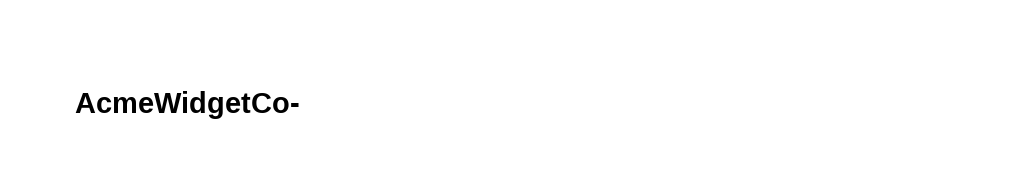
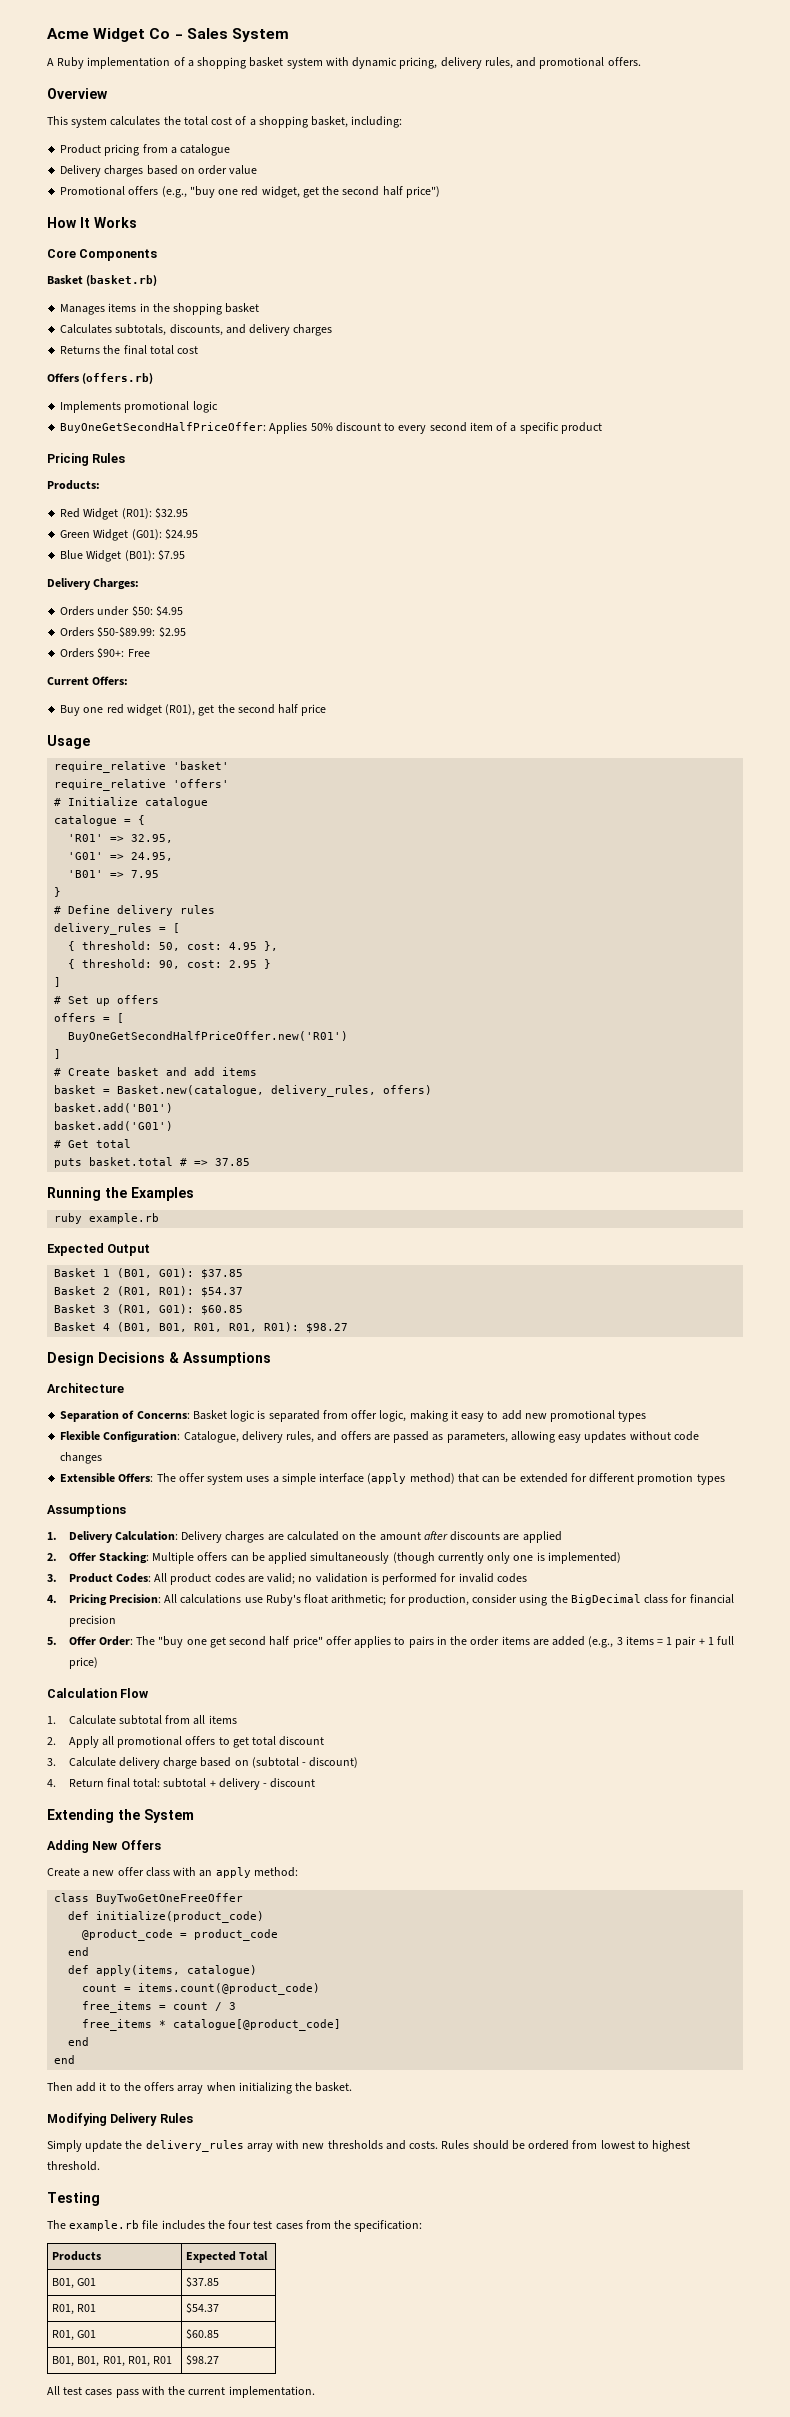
[75,91,300,119] AcmeWidgetCo- -> [47,28,289,42] [47,57,641,69] [47,88,108,99] [47,116,403,128] [60,144,231,156] [60,165,258,177] [60,186,440,198] [47,217,137,228] [47,249,158,261] [47,275,158,286] [60,303,260,315] [60,324,333,336] [60,345,199,355] [47,373,154,384] [60,401,218,413] [60,422,602,434] [47,453,126,466] [47,480,100,490] [60,508,188,520] [60,529,198,541] [60,550,185,562] [47,578,140,590] [60,606,183,616] [60,627,186,637] [60,648,150,658] [47,676,129,685] [60,704,327,716] [47,735,90,749] [54,761,230,773] [54,779,230,791] [54,797,209,808] [54,815,146,826] [68,834,174,843] [68,852,174,861] [68,870,160,878] [54,887,62,897] [54,905,216,916] [54,923,181,935] [68,941,279,951] [68,959,272,969] [54,977,62,987] [54,995,160,1006] [54,1013,125,1023] [68,1031,349,1042] [54,1049,62,1059] [54,1067,258,1076] [54,1085,433,1097] [54,1103,174,1113] [54,1121,174,1131] [54,1139,132,1148] [54,1157,251,1168] [47,1187,194,1201] [54,1213,160,1224] [47,1243,151,1256] [54,1268,244,1279] [54,1286,244,1297] [54,1304,244,1315] [54,1322,349,1333] [47,1352,271,1366] [47,1383,124,1393] [60,1410,647,1422] [60,1431,699,1443] [60,1452,103,1464] [60,1473,725,1485] [47,1504,126,1517] [47,1531,562,1543] [47,1552,621,1564] [47,1573,527,1585] [47,1594,734,1606] [68,1615,116,1627] [47,1636,735,1648] [68,1657,98,1669] [47,1688,149,1698] [47,1715,237,1725] [47,1736,325,1748] [47,1757,359,1769] [47,1778,316,1790] [47,1809,194,1823] [47,1840,161,1853] [47,1867,298,1878] [54,1893,244,1904] [68,1911,265,1923] [82,1929,279,1941] [68,1947,90,1956] [68,1965,258,1976] [82,1983,321,1995] [82,2001,237,2013] [82,2019,342,2031] [68,2037,90,2046] [54,2055,76,2064] [47,2082,353,2094] [47,2113,193,2126] [47,2140,691,2152] [47,2161,100,2171] [47,2192,100,2206] [47,2220,423,2232] [52,2251,102,2261] [186,2251,269,2263] [52,2278,97,2289] [186,2277,220,2287] [52,2304,97,2315] [186,2303,220,2313] [52,2330,97,2341] [186,2329,220,2339] [52,2356,172,2367] [186,2355,220,2365] [47,2386,315,2398] Acme Widget Co - Sales System // A Ruby implementation of a shopping basket system with dynamic pricing, delivery rules, and promotional offers. // Overview // This system calculates the total cost of a shopping basket, including: // Product pricing from a catalogue // Delivery charges based on order value // Promotional offers (e.g., "buy one red widget, get the second half price") // How It Works // Core Components // Basket (basket.rb) // Manages items in the shopping basket // Calculates subtotals, discounts, and delivery charges // Returns the final total cost // Offers (offers.rb) // Implements promotional logic // BuyOneGetSecondHalfPriceOffer: Applies 50% discount to every second item of a specific product // Pricing Rules // Products: // Red Widget (R01): $32.95 // Green Widget (G01): $24.95 // Blue Widget (B01): $7.95 // Delivery Charges: // Orders under $50: $4.95 // Orders $50-$89.99: $2.95 // Orders $90+: Free // Current Offers: // Buy one red widget (R01), get the second half price // Usage // require_relative 'basket' // require_relative 'offers' // # Initialize catalogue // catalogue = { // 'R01' => 32.95, // 'G01' => 24.95, // 'B01' => 7.95 // } // # Define delivery rules // delivery_rules = [ // { threshold: 50, cost: 4.95 }, // { threshold: 90, cost: 2.95 } // ] // # Set up offers // offers = [ // BuyOneGetSecondHalfPriceOffer.new('R01') // ] // # Create basket and add items // basket = Basket.new(catalogue, delivery_rules, offers) // basket.add('B01') // basket.add('G01') // # Get total // puts basket.total # => 37.85 // Running the Examples // ruby example.rb // Expected Output // Basket 1 (B01, G01): $37.85 // Basket 2 (R01, R01): $54.37 // Basket 3 (R01, G01): $60.85 // Basket 4 (B01, B01, R01, R01, R01): $98.27 // Design Decisions & Assumptions // Architecture // Separation of Concerns: Basket logic is separated from offer logic, making it easy to add new promotional types // Flexible Configuration: Catalogue, delivery rules, and offers are passed as parameters, allowing easy updates without code changes // Extensible Offers: The offer system uses a simple interface (apply method) that can be extended for different promotion types // Assumptions // 1. Delivery Calculation: Delivery charges are calculated on the amount after discounts are applied // 2. Offer Stacking: Multiple offers can be applied simultaneously (though currently only one is implemented) // 3. Product Codes: All product codes are valid; no validation is performed for invalid codes // 4. Pricing Precision: All calculations use Ruby's float arithmetic; for production, consider using the BigDecimal class for financial precision // 5. Offer Order: The "buy one get second half price" offer applies to pairs in the order items are added (e.g., 3 items = 1 pair + 1 full price) // Calculation Flow // 1. Calculate subtotal from all items // 2. Apply all promotional offers to get total discount // 3. Calculate delivery charge based on (subtotal - discount) // 4. Return final total: subtotal + delivery - discount // Extending the System // Adding New Offers // Create a new offer class with an apply method: // class BuyTwoGetOneFreeOffer // def initialize(product_code) // @product_code = product_code // end // def apply(items, catalogue) // count = items.count(@product_code) // free_items = count / 3 // free_items * catalogue[@product_code] // end // end // Then add it to the offers array when initializing the basket. // Modifying Delivery Rules // Simply update the delivery_rules array with new thresholds and costs. Rules should be ordered from lowest to highest threshold. // Testing // The example.rb file includes the four test cases from the specification: // Products | Expected Total // B01, G01 | $37.85 // R01, R01 | $54.37 // R01, G01 | $60.85 // B01, B01, R01, R01, R01 | $98.27 // All test cases pass with the current implementation.

